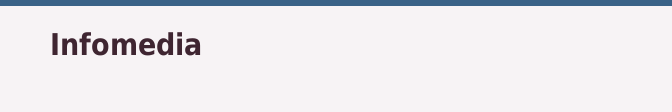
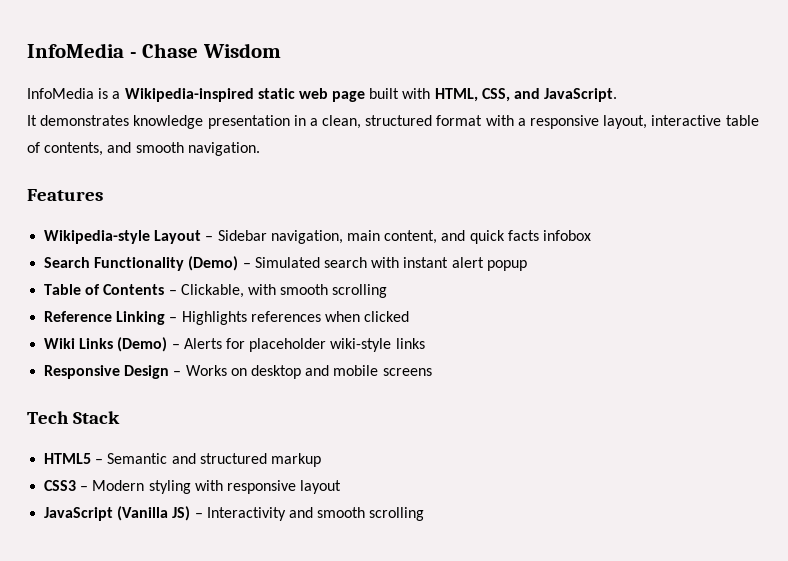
[50,32,202,56] Infomedia -> [27,43,282,58] [27,88,618,102] [27,115,759,129] [27,142,260,156] [27,189,103,201] [44,230,591,244] [44,256,527,271] [44,284,388,298] [44,311,410,325] [44,337,425,352] [44,365,432,379] [27,411,120,424] [44,453,321,467] [44,480,342,494] [44,506,425,521] InfoMedia - Chase Wisdom // InfoMedia is a Wikipedia-inspired static web page built with HTML, CSS, and JavaScript. // It demonstrates knowledge presentation in a clean, structured format with a responsive layout, interactive table of contents, and smooth navigation. // Features // Wikipedia-style Layout – Sidebar navigation, main content, and quick facts infobox // Search Functionality (Demo) – Simulated search with instant alert popup // Table of Contents – Clickable, with smooth scrolling // Reference Linking – Highlights references when clicked // Wiki Links (Demo) – Alerts for placeholder wiki-style links // Responsive Design – Works on desktop and mobile screens // Tech Stack // HTML5 – Semantic and structured markup // CSS3 – Modern styling with responsive layout // JavaScript (Vanilla JS) – Interactivity and smooth scrolling

